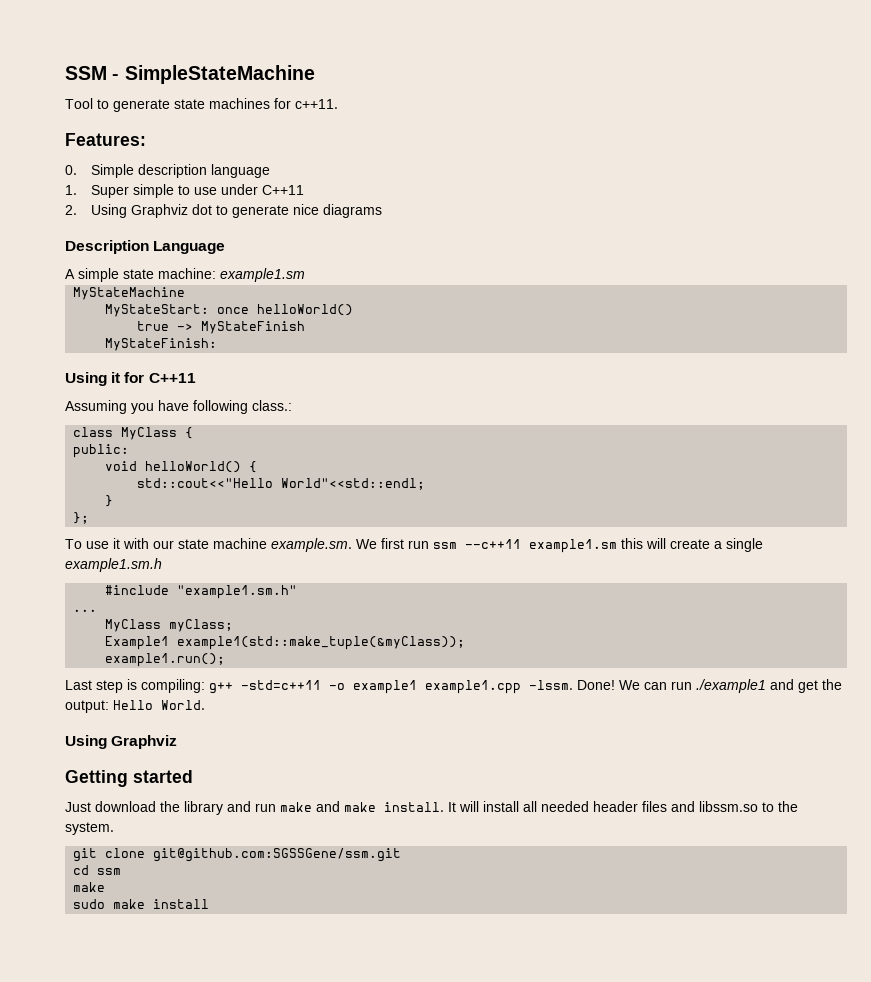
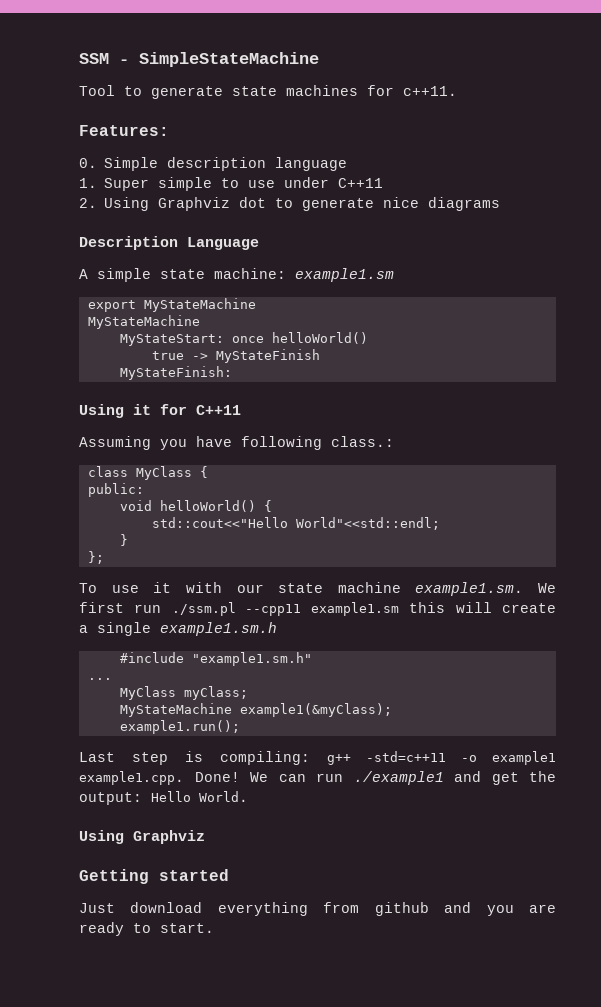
(305, 275) none -> [87,298,256,312] // export MyStateMachine
[271,538,352,552] example.sm. -> [415,582,524,596] example1.sm.
[433,539,521,549] ssm --c++11 -> [171,602,302,616] ./ssm.pl --cpp11
[105,636,466,650] Example1 example1(std::make_tuple(&myClass)); -> [119,703,392,717] MyStateMachine example1(&myClass);
[425,680,573,694] example1.cpp -lssm. -> [79,771,184,785] example1.cpp.
[160,801,798,815] [65,822,114,835] [73,848,402,862] [73,865,122,875] [73,882,106,892] [73,899,210,909] the library and run make and make install. It will install all needed header files and libssm.so to the system. // git clone git@github.com:SGSSGene/ssm.git // cd ssm // make // sudo make install -> [217,902,556,916] [79,922,214,936] everything from github and you are ready to start.

